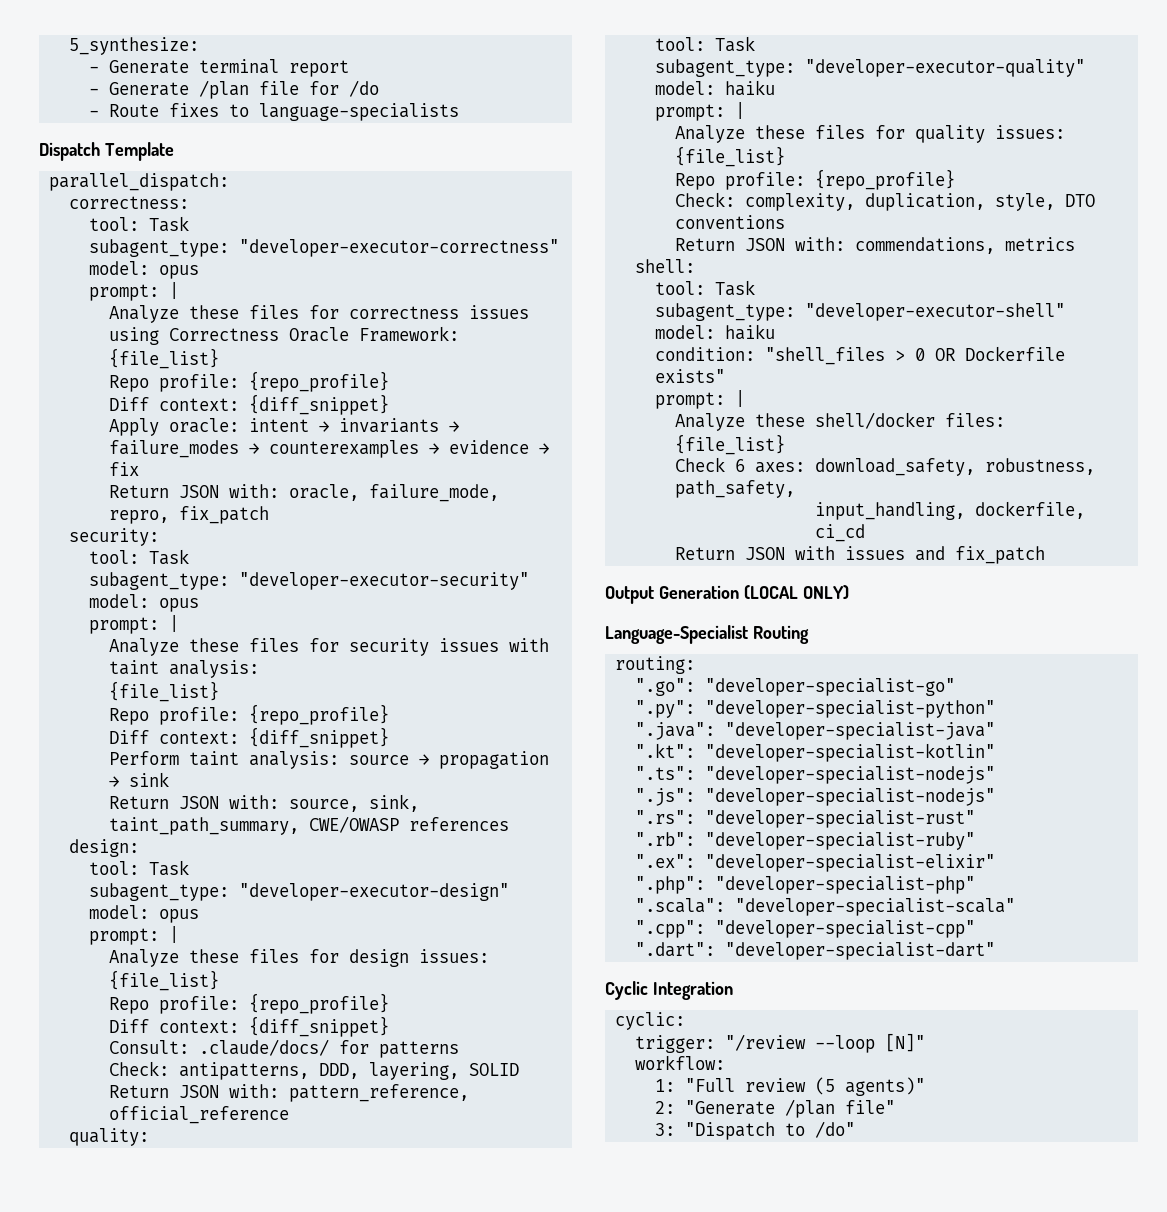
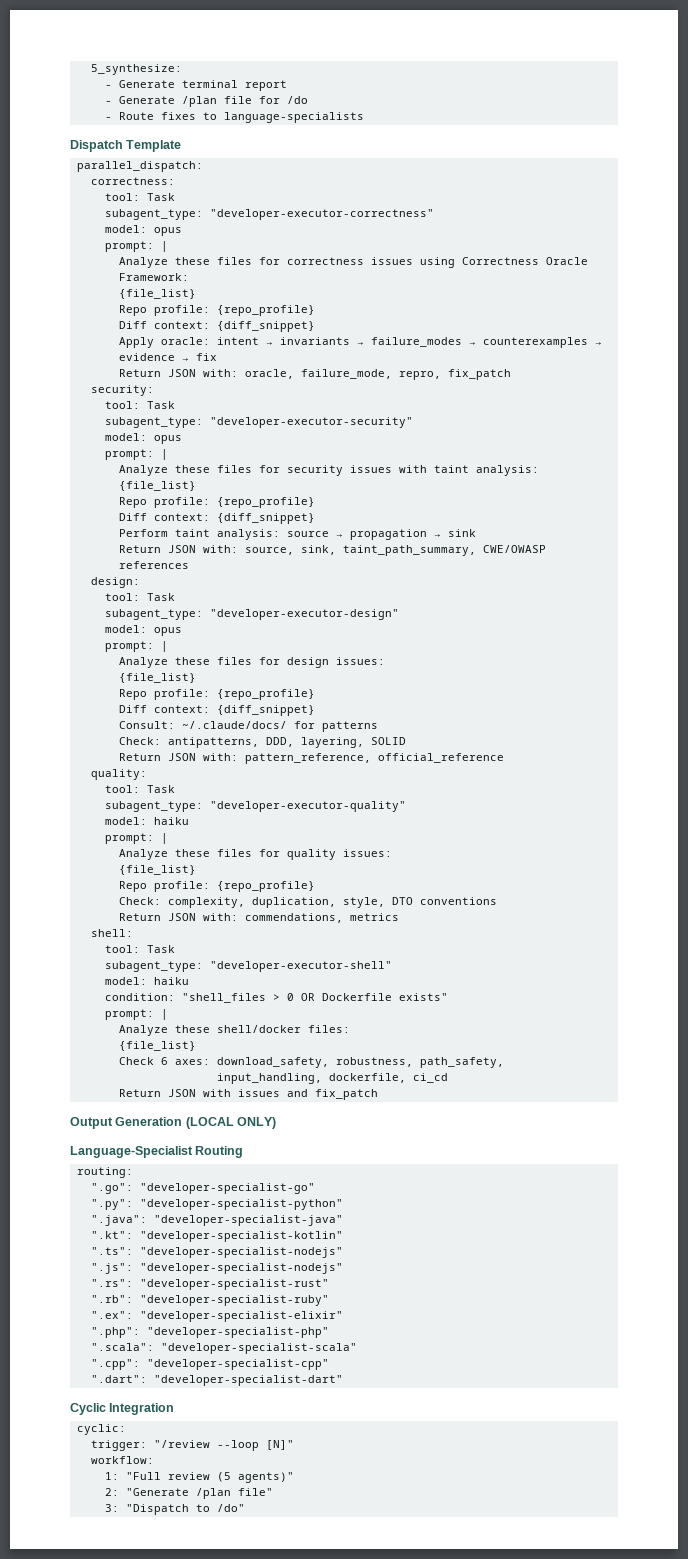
[198,1039,329,1056] .claude/docs/ -> [181,721,287,729] ~/.claude/docs/

